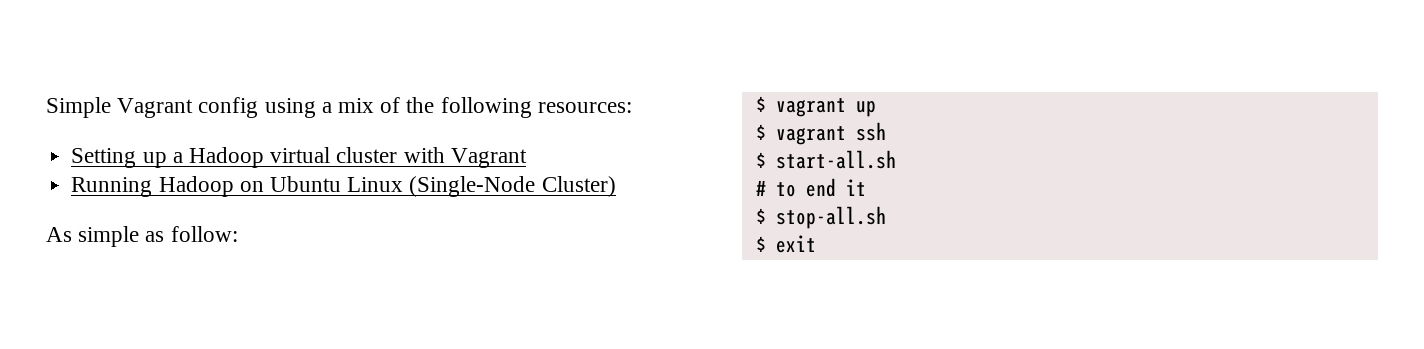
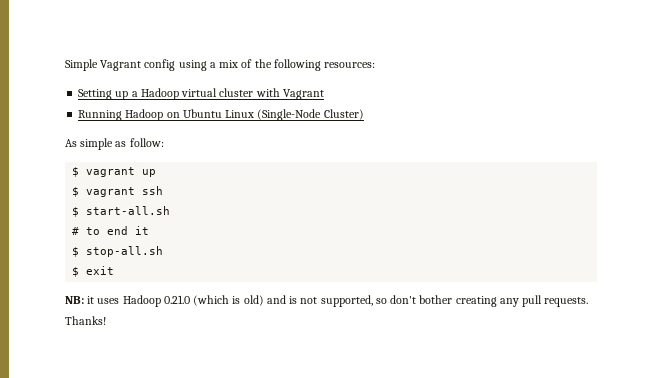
(816, 244) none -> [65,295,589,307] [65,316,106,325] // NB: it uses Hadoop 0.21.0 (which is old) and is not supported, so don't bother creating any pull requests. Thanks!

